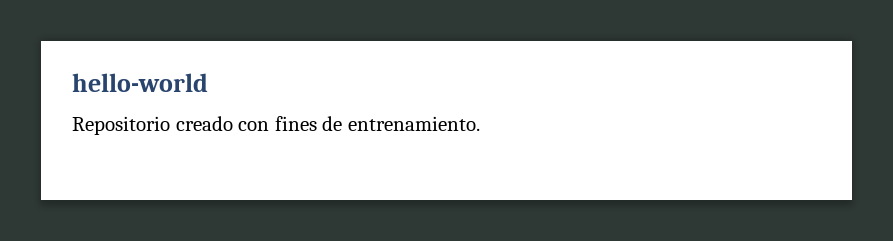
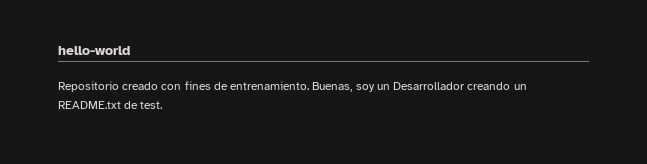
(480, 123) none -> [312,82,527,92] [58,101,163,109] Buenas, soy un Desarrollador creando un README.txt de test.

